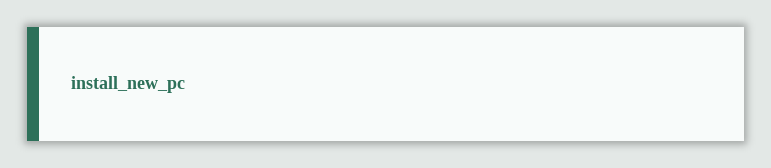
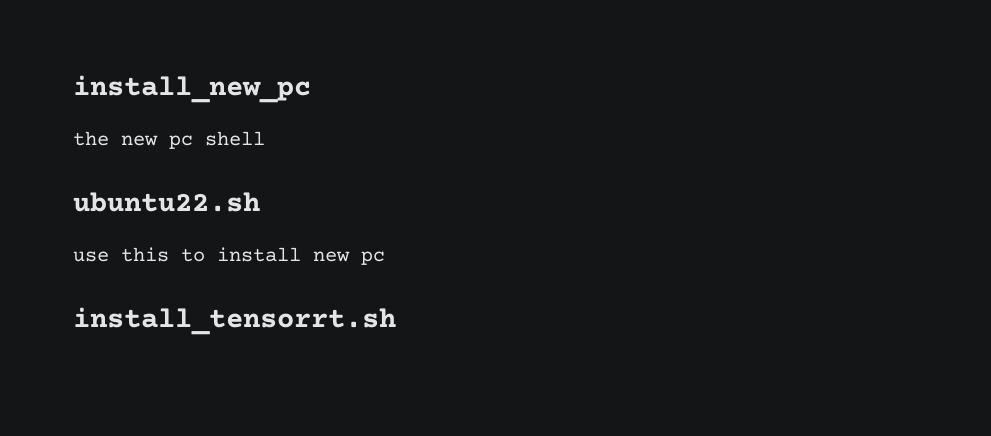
(185, 84) none -> [73,131,265,149] [73,192,260,212] [73,247,385,265] [73,307,396,335] // the new pc shell // ubuntu22.sh // use this to install new pc // install_tensorrt.sh

